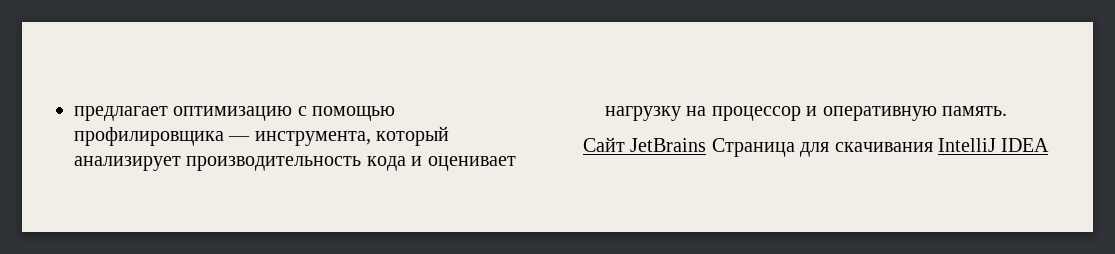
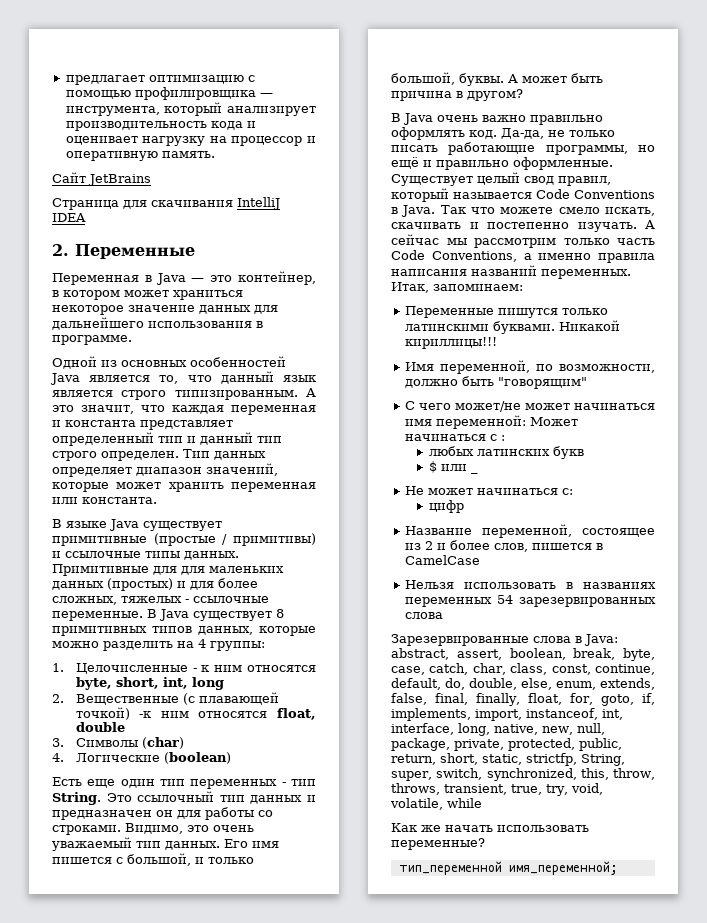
(707, 145) none -> (151, 180) //
(1050, 145) none -> [52,244,195,259] [52,271,316,285] [52,290,243,300] [52,305,278,315] [52,317,263,330] [52,335,132,345] [52,356,286,369] [50,371,316,385] [52,388,316,400] [52,405,316,415] [52,420,233,430] [52,432,282,446] [52,449,266,461] [52,463,278,477] [52,482,316,492] [52,497,157,504] [52,519,222,531] [52,533,316,546] [52,551,239,560] [52,564,284,576] [52,578,258,591] [52,596,269,605] [52,609,284,621] [52,626,316,636] [52,639,265,651] [52,663,316,674] [75,677,224,690] [52,692,279,705] [75,707,316,720] [75,722,125,732] [52,737,184,749] [52,752,231,764] [52,777,316,789] [52,791,316,805] [52,807,273,820] [52,823,254,835] [52,837,279,851] [52,853,254,866] [391,72,603,86] [391,89,523,101] [391,113,603,125] [391,127,615,140] [391,142,655,155] [391,157,613,170] [391,172,611,186] [391,188,655,202] [391,205,655,217] [391,220,655,232] [391,234,655,248] [391,250,655,263] [391,265,631,279] [391,282,523,293] [404,306,608,318] [404,320,620,334] [404,337,497,349] [404,360,655,374] [404,376,587,389] [404,401,655,412] [404,415,578,429] [404,434,505,441] [428,446,584,459] [428,461,467,473] [470,471,478,474] [404,486,573,495] [428,500,464,513] [404,524,655,538] [404,540,603,552] [404,555,480,565] [404,580,656,589] [404,595,656,607] [404,612,443,619] [391,634,618,646] [391,648,655,661] [391,663,655,675] [391,678,655,690] [391,693,655,706] [391,708,623,721] [391,723,605,736] [391,738,622,751] [391,753,625,766] [391,768,656,781] [391,783,603,796] [390,798,482,810] [391,823,589,832] [391,838,485,850] [398,861,618,875] // 2. Переменные // Переменная в Java — это контейнер, в котором может храниться некоторое значение данных для дальнейшего использования в программе. // Одной из основных особенностей Java является то, что данный язык является строго типизированным. А это значит, что каждая переменная и константа представляет определенный тип и данный тип строго определен. Тип данных определяет диапазон значений, которые может хранить переменная или константа. // В языке Java существует примитивные (простые / примитивы) и ссылочные типы данных. Примитивные для для маленьких данных (простых) и для более сложных, тяжелых - ссылочные переменные. В Java существует 8 примитивных типов данных, которые можно разделить на 4 группы: // 1. Целочисленные - к ним относятся byte, short, int, long // 2. Вещественные (с плавающей точкой) -к ним относятся float, double // 3. Символы (char) // 4. Логические (boolean) // Есть еще один тип переменных - тип String. Это ссылочный тип данных и предназначен он для работы со строками. Видимо, это очень уважаемый тип данных. Его имя пишется с большой, и только большой, буквы. А может быть причина в другом? // В Java очень важно правильно оформлять код. Да-да, не только писать работающие программы, но ещё и правильно оформленные. Существует целый свод правил, который называется Code Conventions в Java. Так что можете смело искать, скачивать и постепенно изучать. А сейчас мы рассмотрим только часть Code Conventions, а именно правила написания названий переменных. Итак, запоминаем: // Переменные пишутся только латинскими буквами. Никакой кириллицы!!! // Имя переменной, по возможности, должно быть "говорящим" // С чего может/не может начинаться имя переменной: Может начинаться с : // любых латинских букв // $ или _ // Не может начинаться с: // цифр // Название переменной, состоящее из 2 и более слов, пишется в CamelCase // Нельзя использовать в названиях переменных 54 зарезервированных слова // Зарезервированные слова в Java: abstract, assert, boolean, break, byte, case, catch, char, class, const, continue, default, do, double, else, enum, extends, false, final, finally, float, for, goto, if, implements, import, instanceof, int, interface, long, native, new, null, package, private, protected, public, return, short, static, strictfp, String, super, switch, synchronized, this, throw, throws, transient, true, try, void, volatile, while // Как же начать использовать переменные? // тип_переменной имя_переменной;

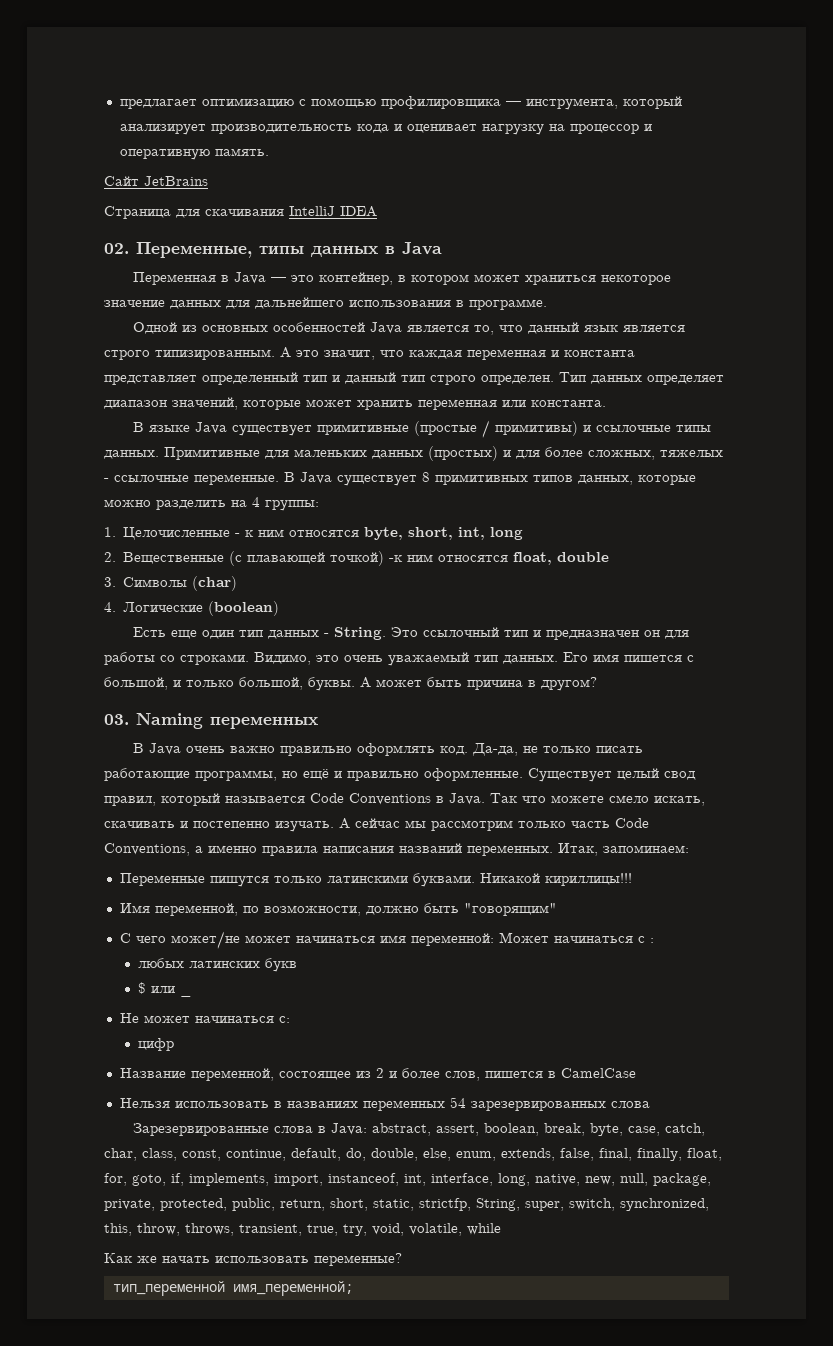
[52,244,195,259] 2. Переменные -> [104,242,442,258] 02. Переменные, типы данных в Java
[181,566,205,575] для -> (289, 454) none
[190,779,316,789] переменных - тип -> [267,630,329,639] данных -
[250,795,303,804] данных -> (528, 633) none
(523, 95) none -> [104,713,318,729] // 03. Naming переменных

